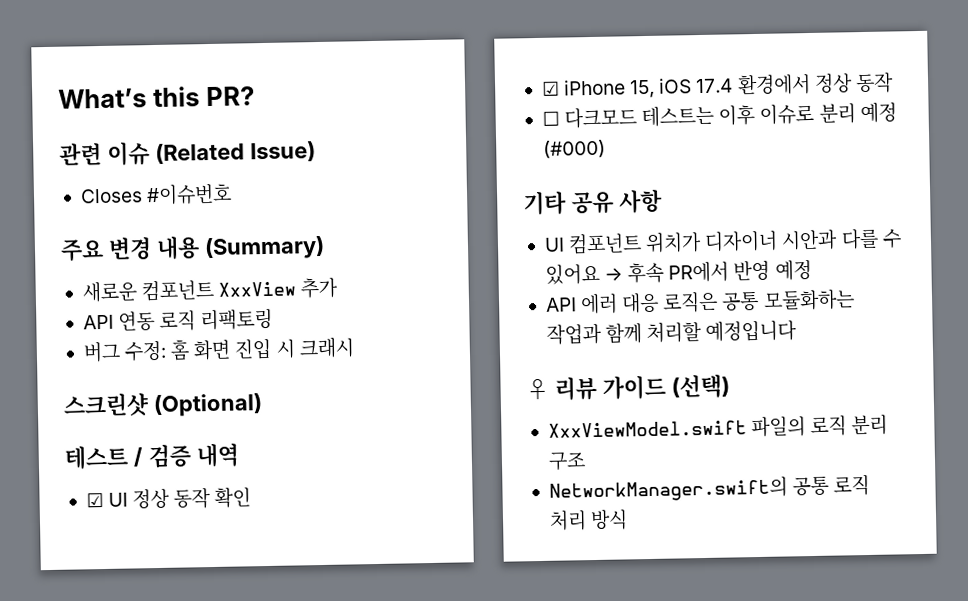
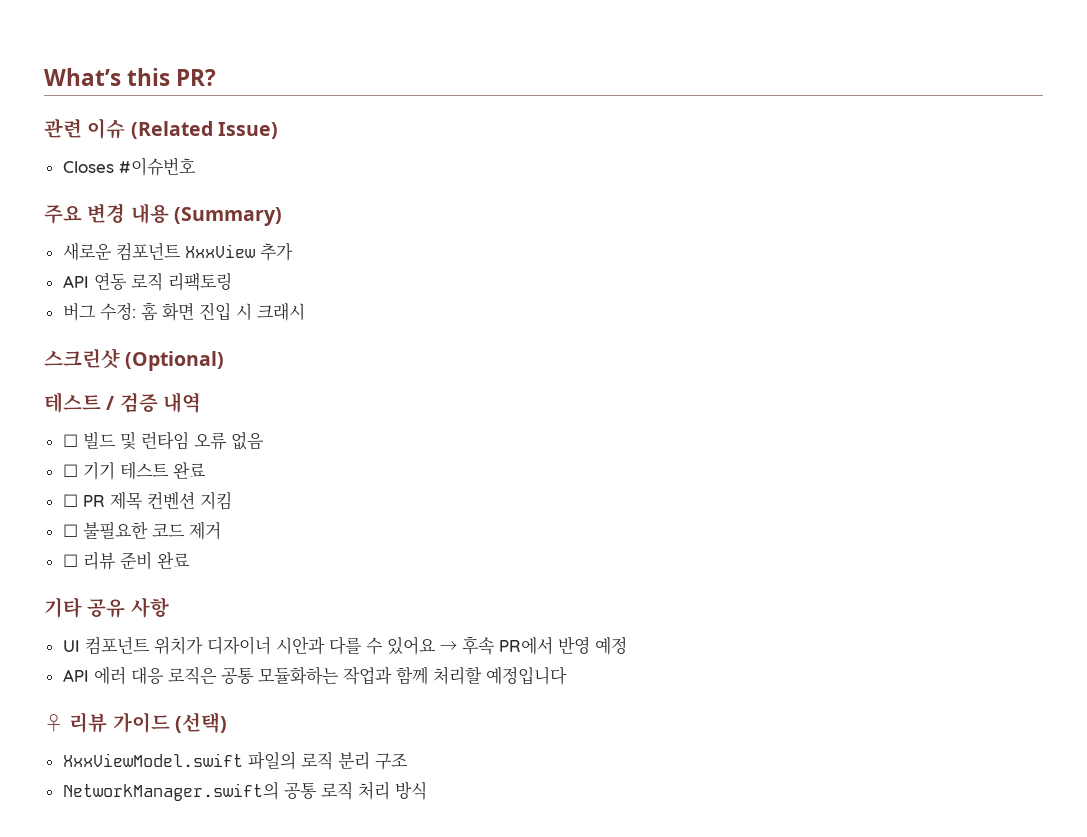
[85,487,252,510] [541,72,894,99] [541,102,897,129] [542,139,606,159] ☑ UI 정상 동작 확인 // ☑ iPhone 15, iOS 17.4 환경에서 정상 동작 // ☐ 다크모드 테스트는 이후 이슈로 분리 예정 (#000) -> [62,431,264,450] [62,461,206,480] [62,491,232,510] [62,521,221,540] [62,551,190,570] ☐ 빌드 및 런타임 오류 없음 // ☐ 기기 테스트 완료 // ☐ PR 제목 컨벤션 지킴 // ☐ 불필요한 코드 제거 // ☐ 리뷰 준비 완료

